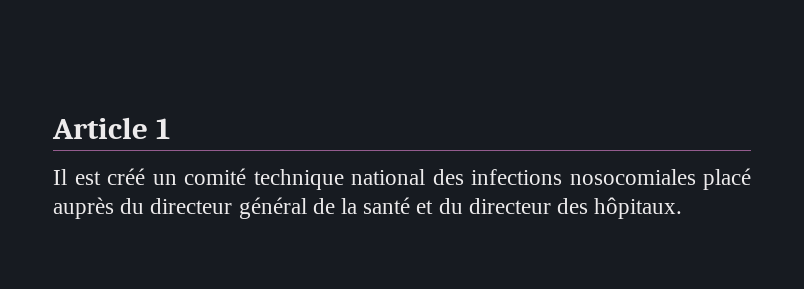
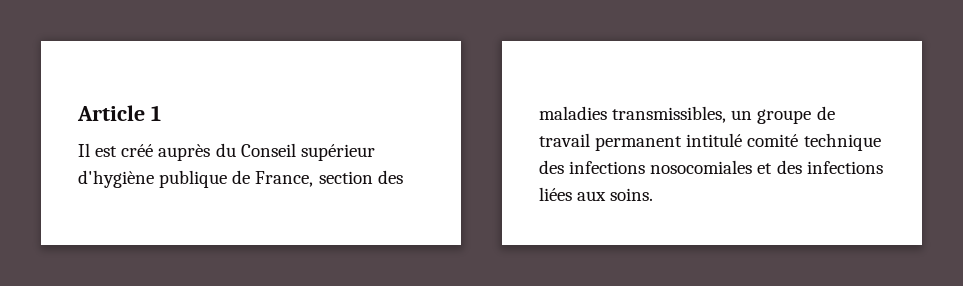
[152,174,177,185] un -> [158,143,375,161] [78,170,403,188] [539,106,835,124] [539,133,743,151] auprès du Conseil supérieur d'hygiène publique de France, section des maladies transmissibles, un groupe de travail permanent intitulé
[351,169,425,185] national -> (881, 142) none
[703,168,751,190] [53,197,683,219] placé auprès du directeur général de la santé et du directeur des hôpitaux. -> [757,160,883,174] [539,187,654,201] et des infections liées aux soins.

